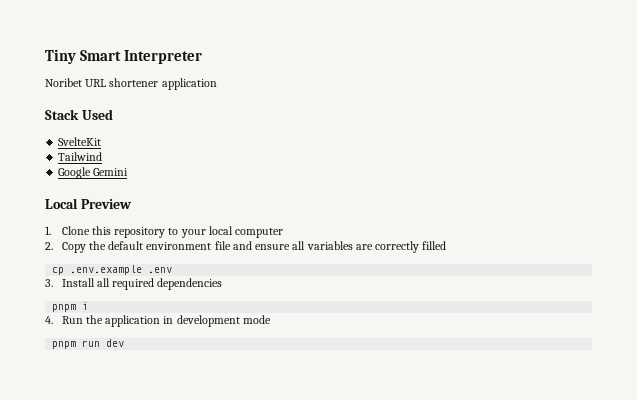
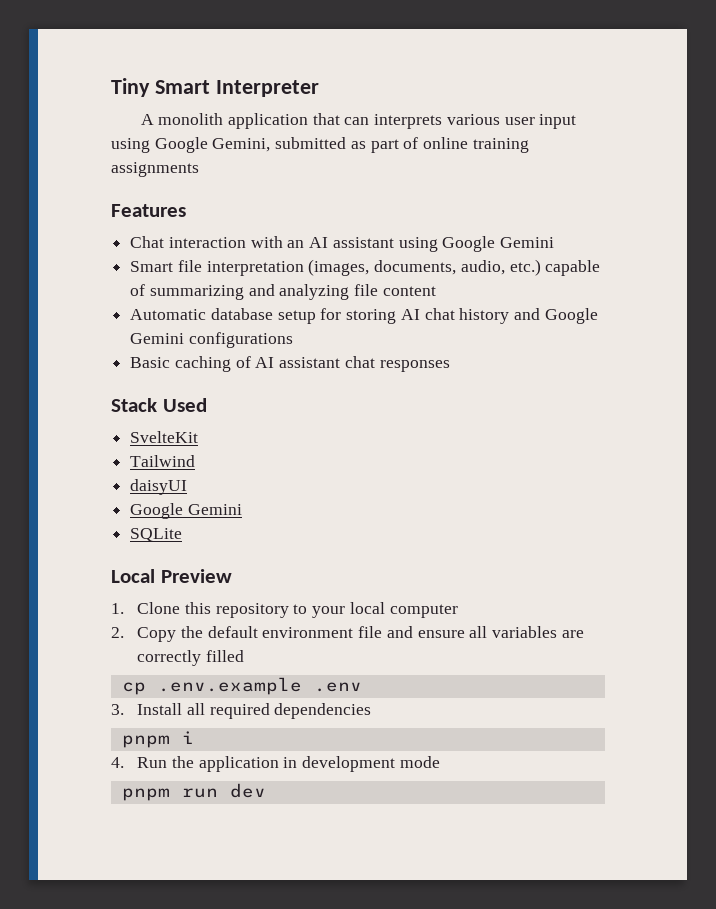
[45,78,217,90] Noribet URL shortener application -> [140,113,577,129] [111,137,529,153] [111,162,199,177] [111,204,186,217] [130,236,555,252] [130,259,601,276] [130,284,436,300] [130,308,598,324] [130,332,293,348] [130,356,450,372] A monolith application that can interprets various user input using Google Gemini, submitted as part of online training assignments // Features // Chat interaction with an AI assistant using Google Gemini // Smart file interpretation (images, documents, audio, etc.) capable of summarizing and analyzing file content // Automatic database setup for storing AI chat history and Google Gemini configurations // Basic caching of AI assistant chat responses
[58,167,129,179] // Google Gemini -> [130,479,188,495] [130,503,242,519] [130,528,183,542] // daisyUI // Google Gemini // SQLite

